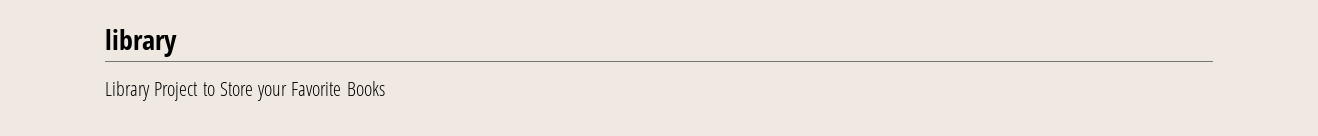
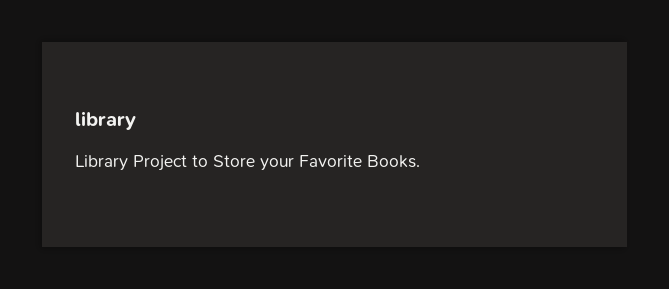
[346,81,385,96] Books -> [367,155,420,168] Books.

